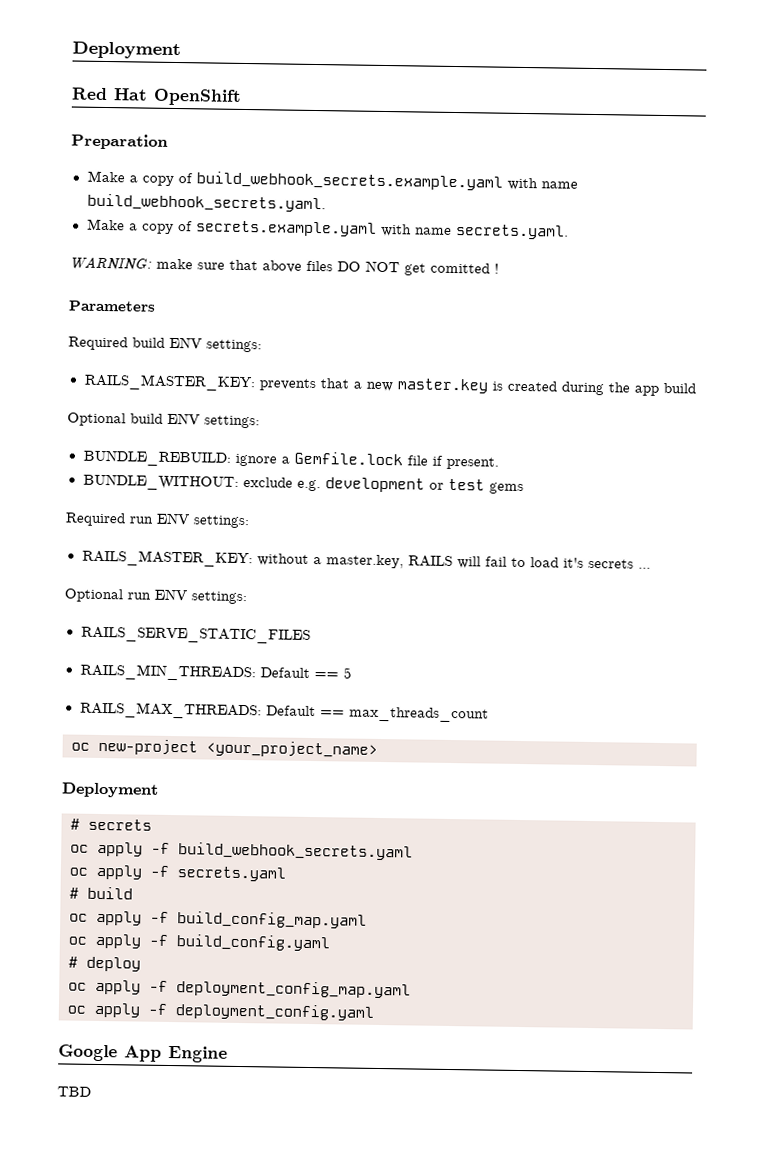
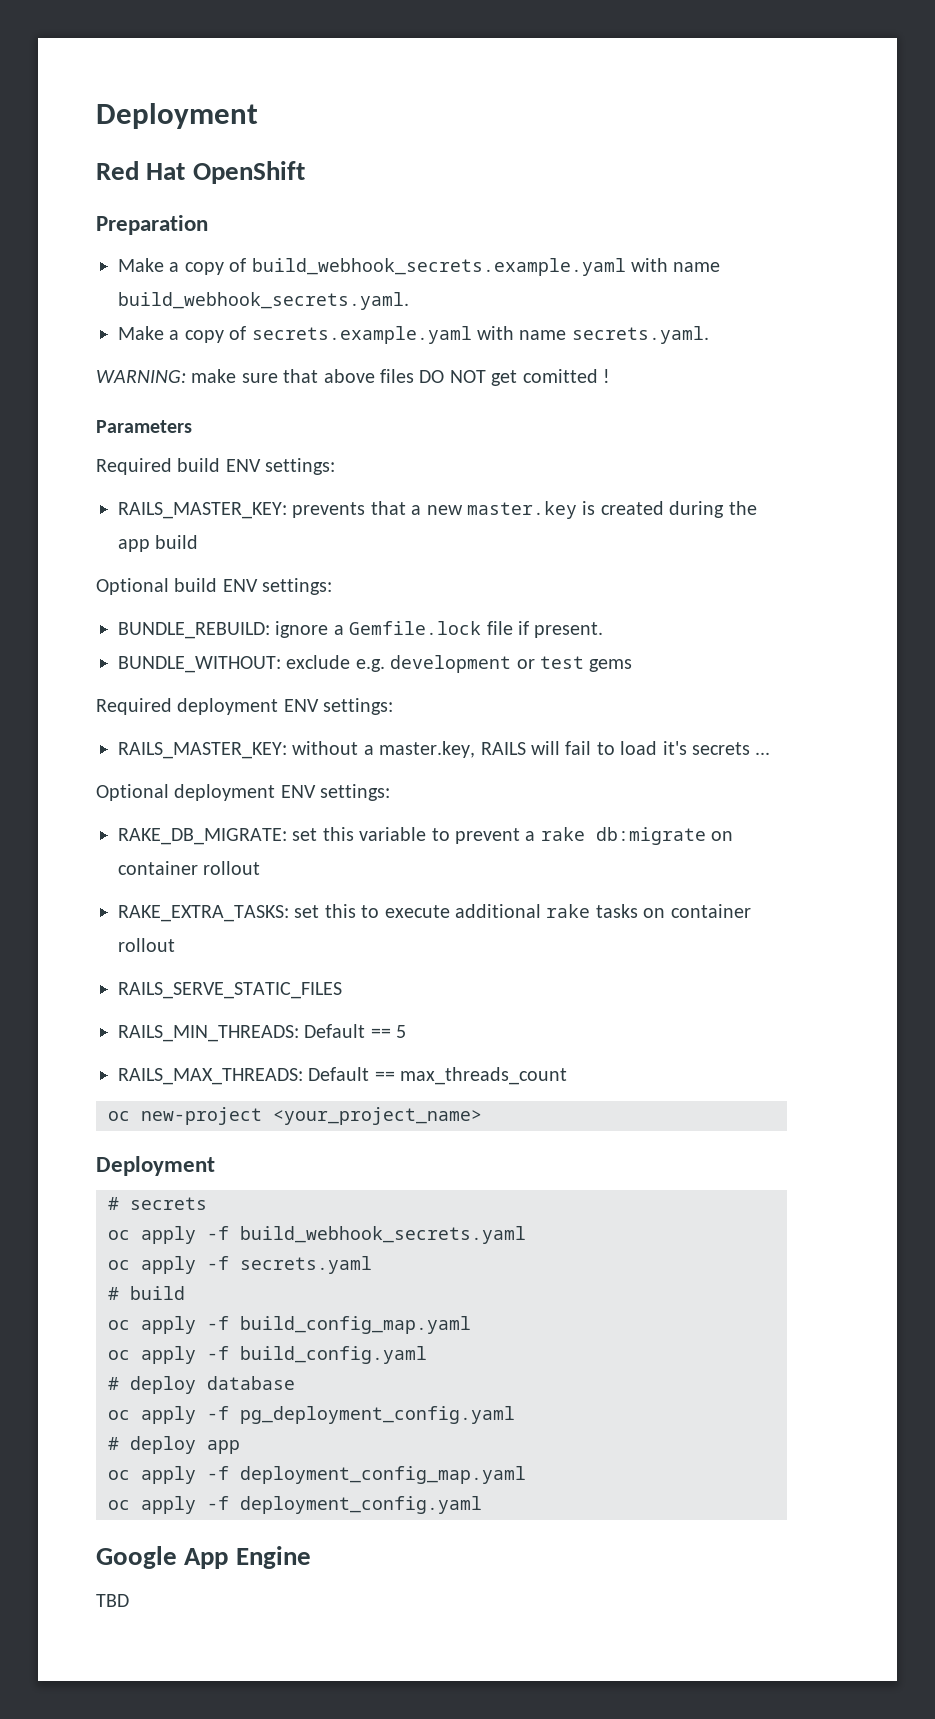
[129,516,153,524] run -> [177,698,279,715] deployment
[127,588,247,605] run ENV settings: -> [174,784,391,801] [118,827,734,845] [118,861,261,875] [118,904,751,922] [118,938,175,952] deployment ENV settings: // RAKE_DB_MIGRATE: set this variable to prevent a rake db:migrate on container rollout // RAKE_EXTRA_TASKS: set this to execute additional rake tasks on container rollout
(141, 964) none -> [207,1376,295,1390] [108,1406,515,1424] [108,1436,240,1454] database // oc apply -f pg_deployment_config.yaml // # deploy app

